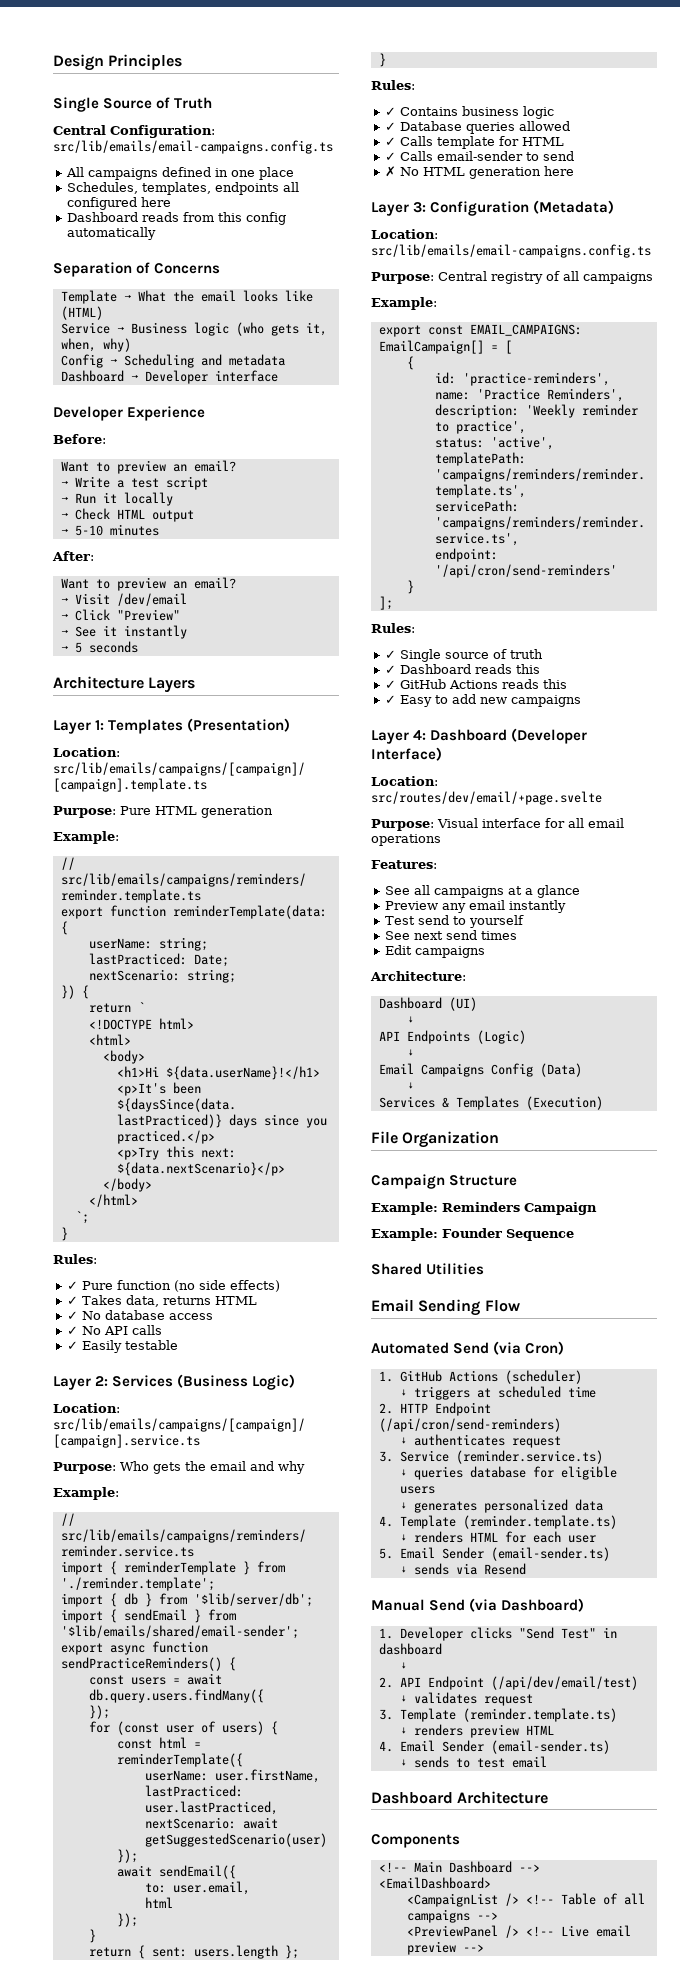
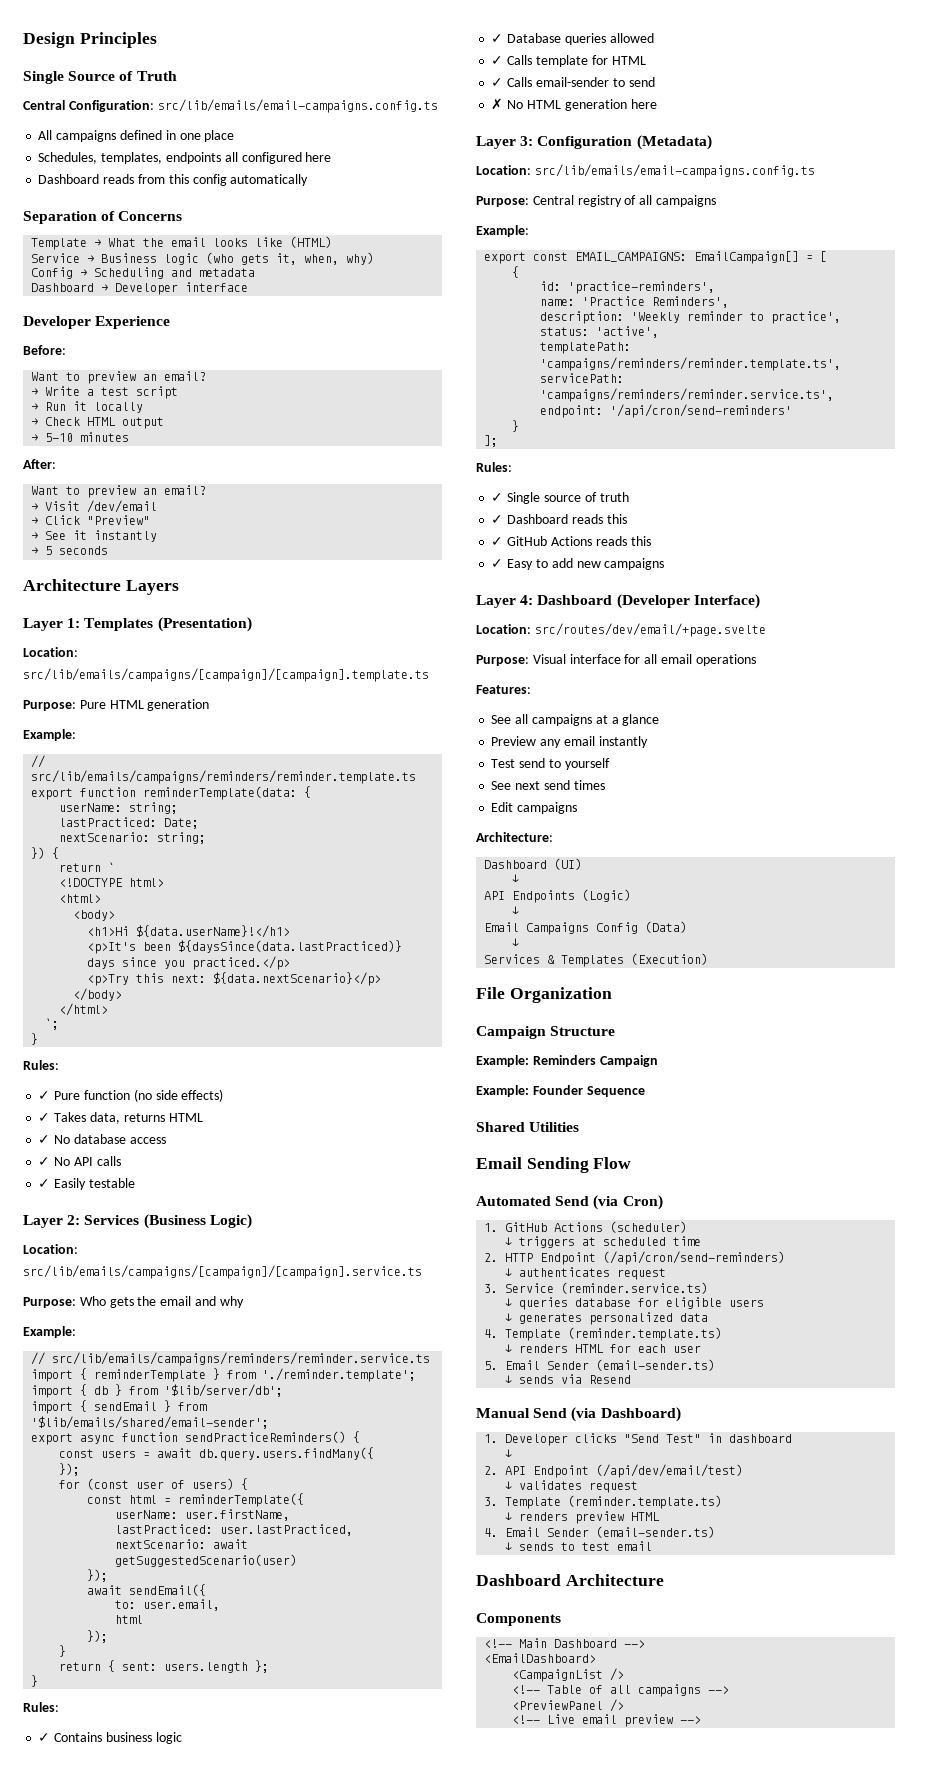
(519, 1899) none -> (625, 1674) //
(519, 1931) none -> (625, 1705) //

